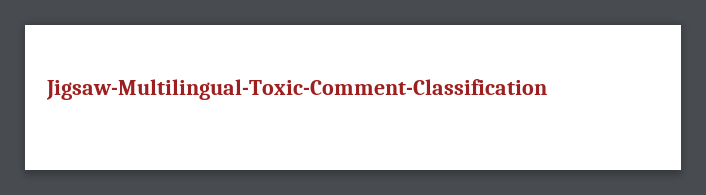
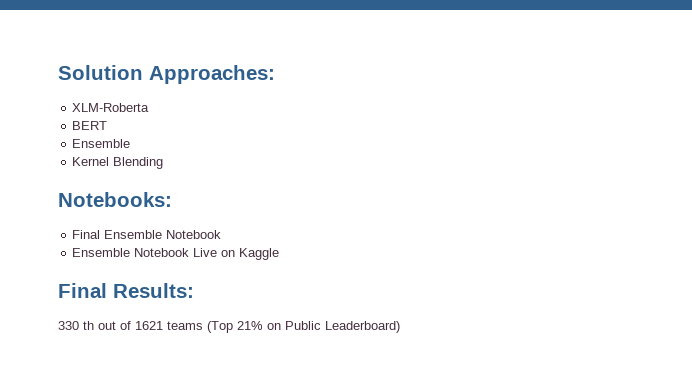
[46,79,547,100] Jigsaw-Multilingual-Toxic-Comment-Classification -> [58,65,275,84] [72,103,150,112] [72,121,108,130] [72,139,131,148] [72,157,164,169] [58,192,172,207] [72,230,222,239] [72,248,280,260] [58,283,194,298] [58,321,400,333] Solution Approaches: // XLM-Roberta // BERT // Ensemble // Kernel Blending // Notebooks: // Final Ensemble Notebook // Ensemble Notebook Live on Kaggle // Final Results: // 330 th out of 1621 teams (Top 21% on Public Leaderboard)

